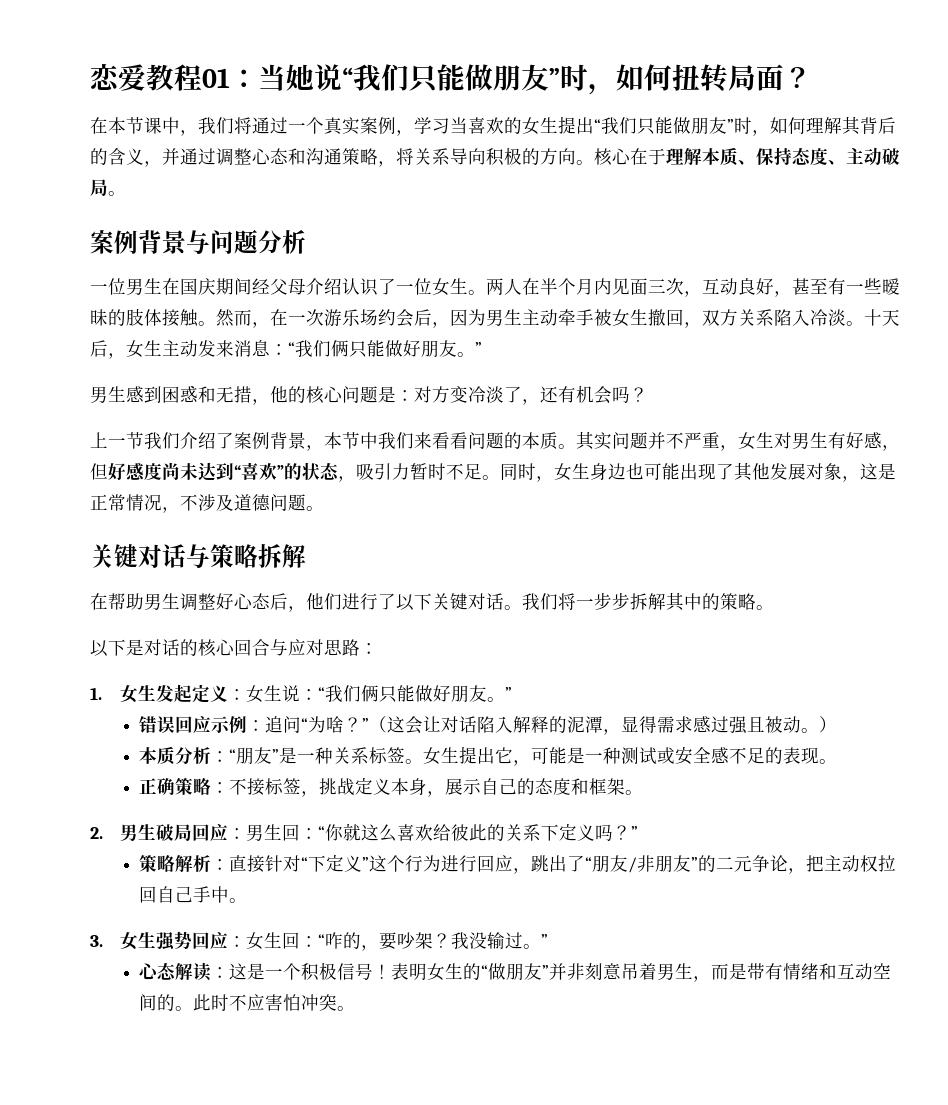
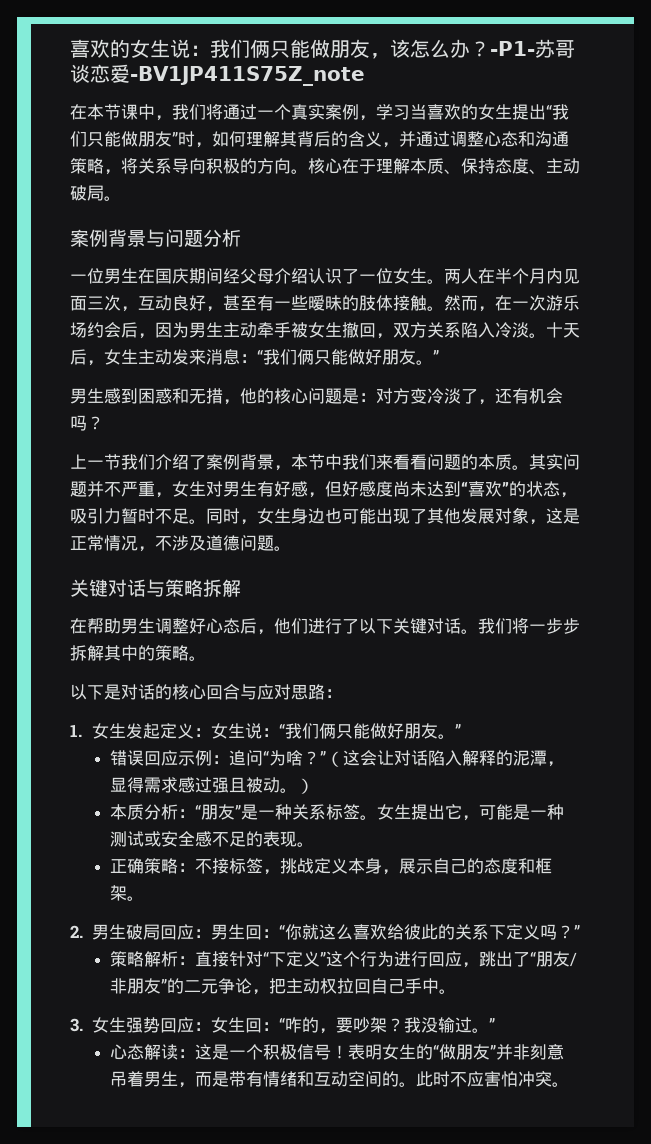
[90,63,812,95] 恋爱教程01：当她说“我们只能做朋友”时，如何扭转局面？ -> [70,39,575,59] [70,64,365,86] 喜欢的女生说：我们俩只能做朋友，该怎么办？-P1-苏哥谈恋爱-BV1JP411S75Z_note

